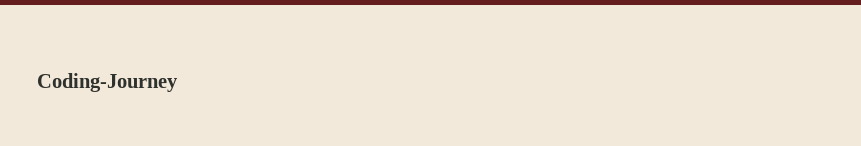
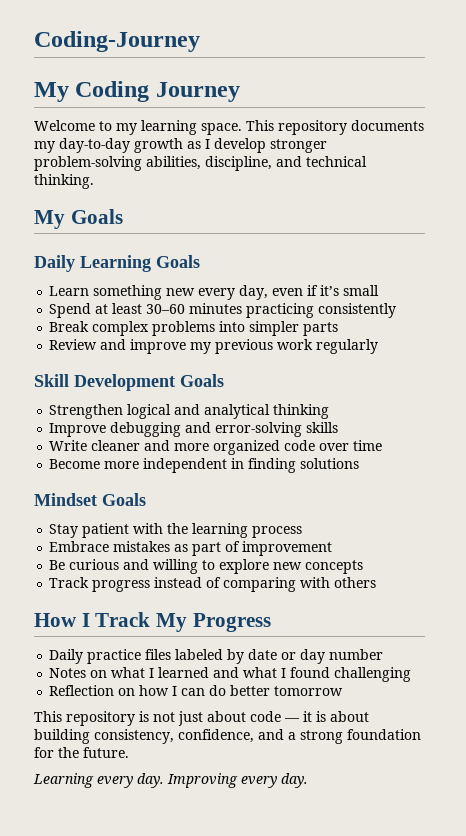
(178, 82) none -> [34,81,240,102] [34,120,424,135] [34,138,327,153] [34,156,367,171] [34,174,94,189] [34,209,123,229] [34,255,200,272] [49,285,380,300] [49,303,397,318] [49,321,339,336] [49,339,379,354] [34,374,224,391] [49,404,330,419] [49,422,339,437] [49,440,383,455] [49,458,360,473] [34,493,146,506] [49,523,303,538] [49,541,333,556] [49,559,364,574] [49,577,377,592] [34,612,271,632] [49,649,384,664] [49,667,412,682] [49,685,344,696] [34,711,369,726] [34,729,421,744] [34,747,129,758] [33,773,308,788] // My Coding Journey // Welcome to my learning space. This repository documents my day-to-day growth as I develop stronger problem-solving abilities, discipline, and technical thinking. // My Goals // Daily Learning Goals // Learn something new every day, even if it’s small // Spend at least 30–60 minutes practicing consistently // Break complex problems into simpler parts // Review and improve my previous work regularly // Skill Development Goals // Strengthen logical and analytical thinking // Improve debugging and error-solving skills // Write cleaner and more organized code over time // Become more independent in finding solutions // Mindset Goals // Stay patient with the learning process // Embrace mistakes as part of improvement // Be curious and willing to explore new concepts // Track progress instead of comparing with others // How I Track My Progress // Daily practice files labeled by date or day number // Notes on what I learned and what I found challenging // Reflection on how I can do better tomorrow // This repository is not just about code — it is about building consistency, confidence, and a strong foundation for the future. // Learning every day. Improving every day.

